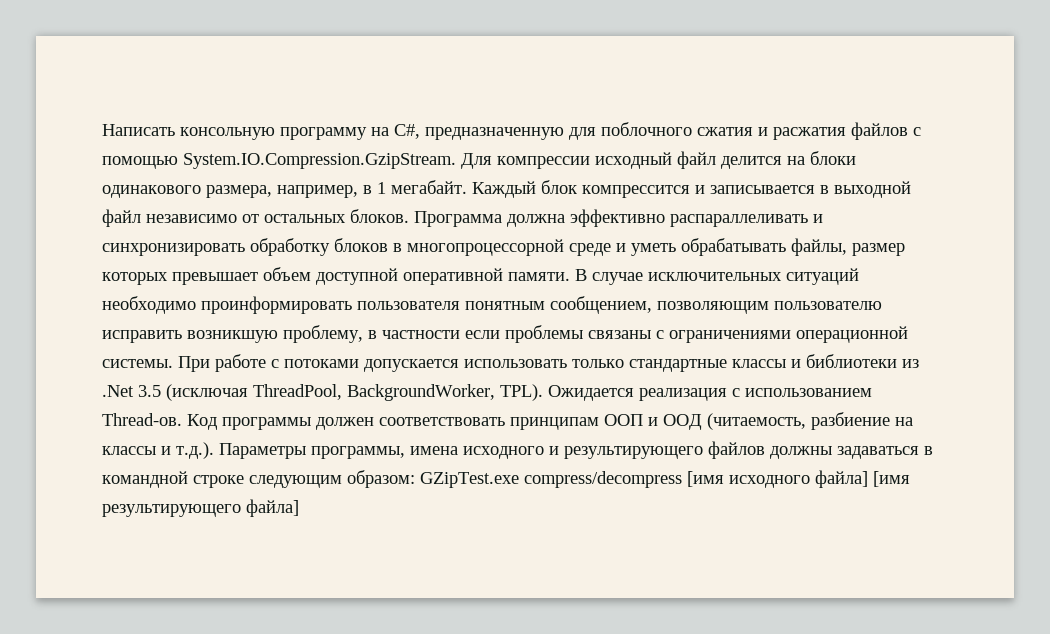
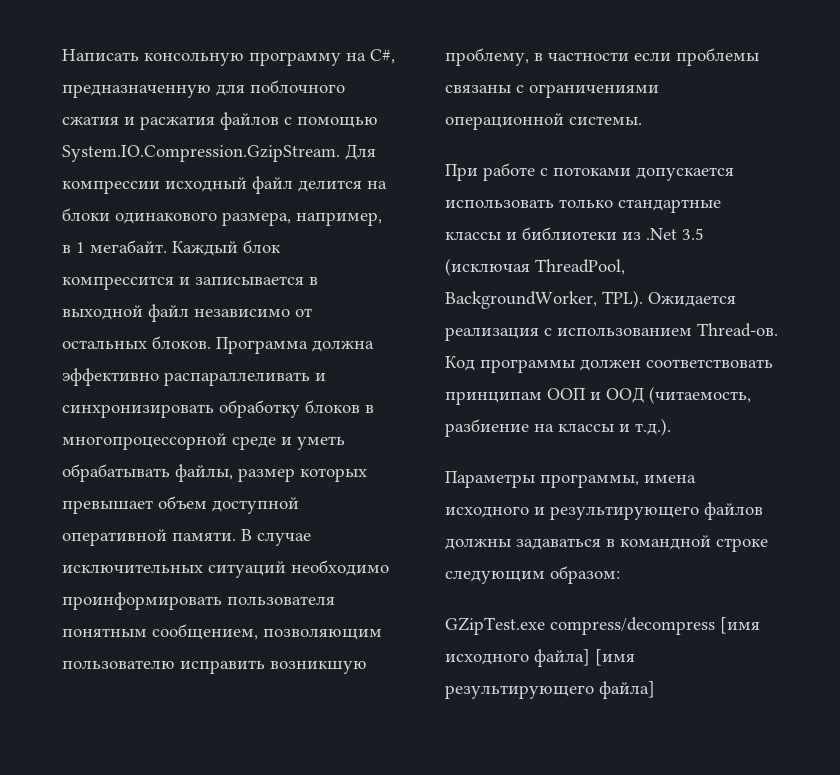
(173, 363) none -> (642, 120) //
(214, 450) none -> (671, 427) //
(415, 479) none -> (620, 575) //

